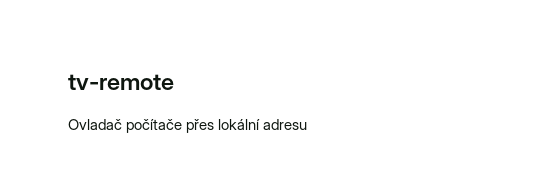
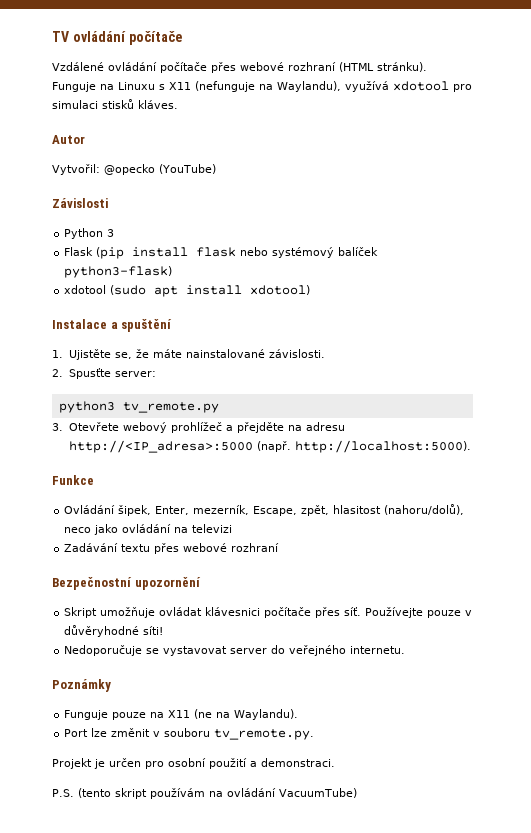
[68,74,174,90] [68,119,308,133] tv-remote // Ovladač počítače přes lokální adresu -> [52,31,182,45] [52,62,427,73] [52,81,472,92] [52,99,178,109] [52,135,85,144] [52,164,216,175] [52,198,108,208] [64,228,115,239] [64,247,379,259] [64,266,173,278] [64,285,311,297] [52,318,173,332] [52,349,325,360] [52,368,156,379] [58,401,219,413] [52,422,345,433] [68,440,471,453] [52,475,94,485] [64,504,465,516] [64,524,233,535] [64,543,280,554] [52,576,201,590] [64,607,473,618] [64,625,164,637] [64,645,406,656] [52,679,111,692] [64,709,299,720] [64,728,315,740] [52,758,335,769] [52,788,357,799] TV ovládání počítače // Vzdálené ovládání počítače přes webové rozhraní (HTML stránku). Funguje na Linuxu s X11 (nefunguje na Waylandu), využívá xdotool pro simulaci stisků kláves. // Autor // Vytvořil: @opecko (YouTube) // Závislosti // Python 3 // Flask (pip install flask nebo systémový balíček python3-flask) // xdotool (sudo apt install xdotool) // Instalace a spuštění // 1. Ujistěte se, že máte nainstalované závislosti. // 2. Spusťte server: // python3 tv_remote.py // 3. Otevřete webový prohlížeč a přejděte na adresu http://<IP_adresa>:5000 (např. http://localhost:5000). // Funkce // Ovládání šipek, Enter, mezerník, Escape, zpět, hlasitost (nahoru/dolů), neco jako ovládání na televizi // Zadávání textu přes webové rozhraní // Bezpečnostní upozornění // Skript umožňuje ovládat klávesnici počítače přes síť. Používejte pouze v důvěryhodné síti! // Nedoporučuje se vystavovat server do veřejného internetu. // Poznámky // Funguje pouze na X11 (ne na Waylandu). // Port lze změnit v souboru tv_remote.py. // Projekt je určen pro osobní použití a demonstraci. // P.S. (tento skript používám na ovládání VacuumTube)

